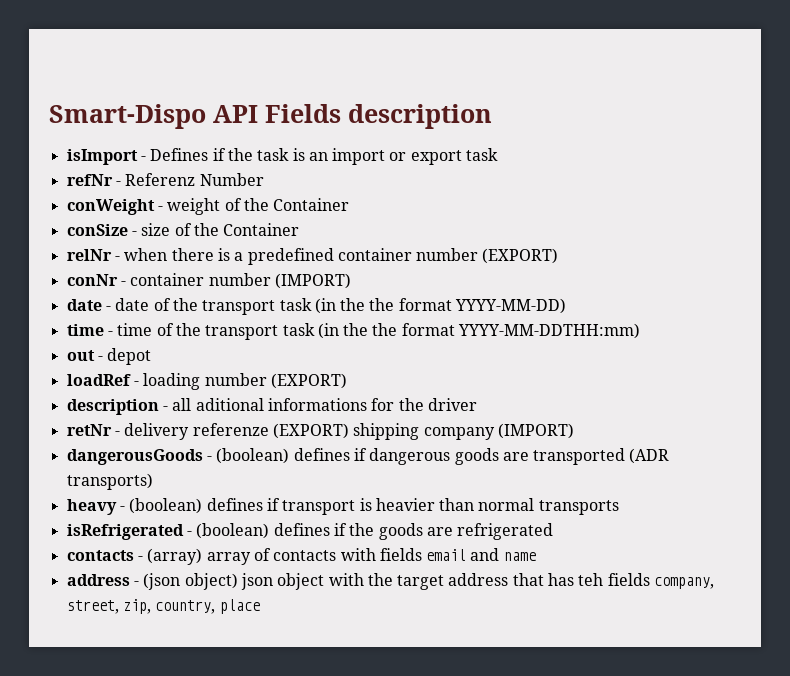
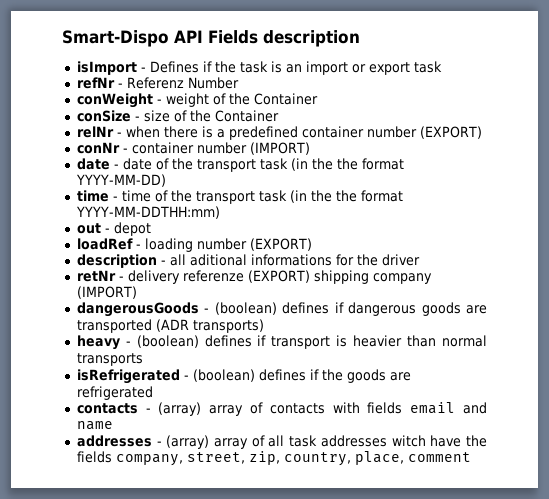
[66,573,604,590] address - (json object) json object with the target address that has teh -> [76,435,487,449] addresses - (array) array of all task addresses witch have the
[219,599,260,614] place -> [354,451,471,465] place, comment

